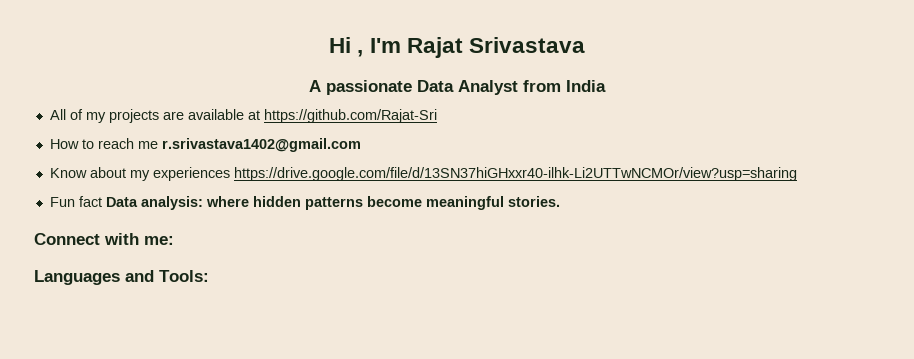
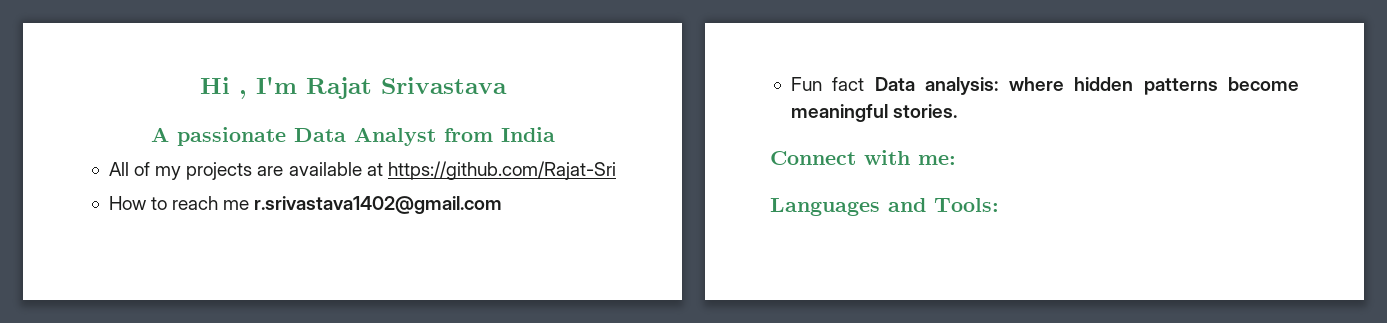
[49,167,797,181] // Know about my experiences https://drive.google.com/file/d/13SN37hiGHxxr40-ilhk-Li2UTTwNCMOr/view?usp=sharing -> (503, 205) none

